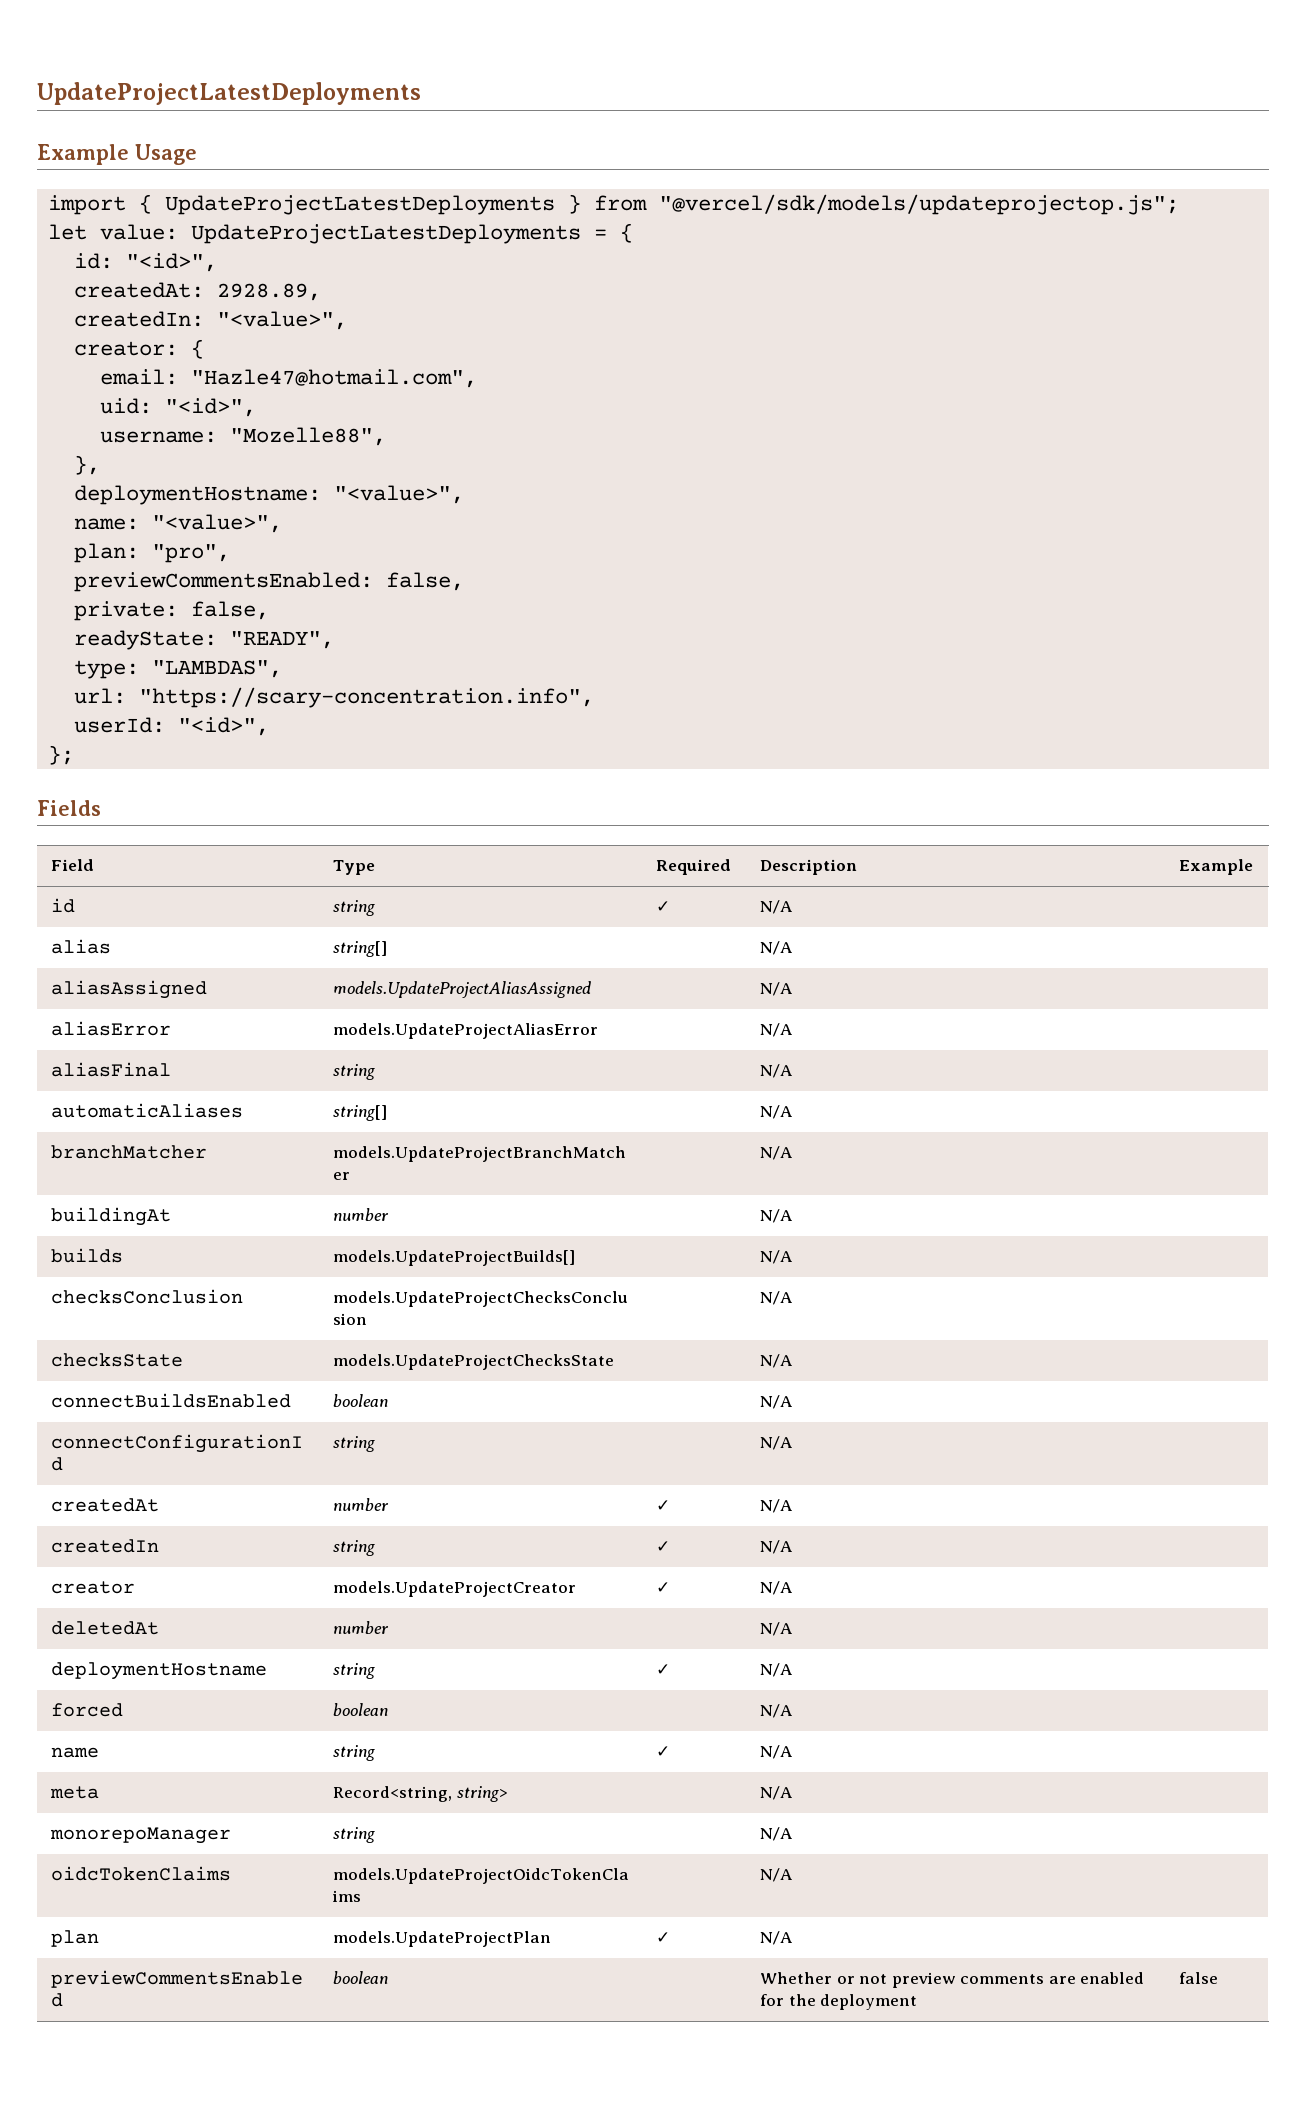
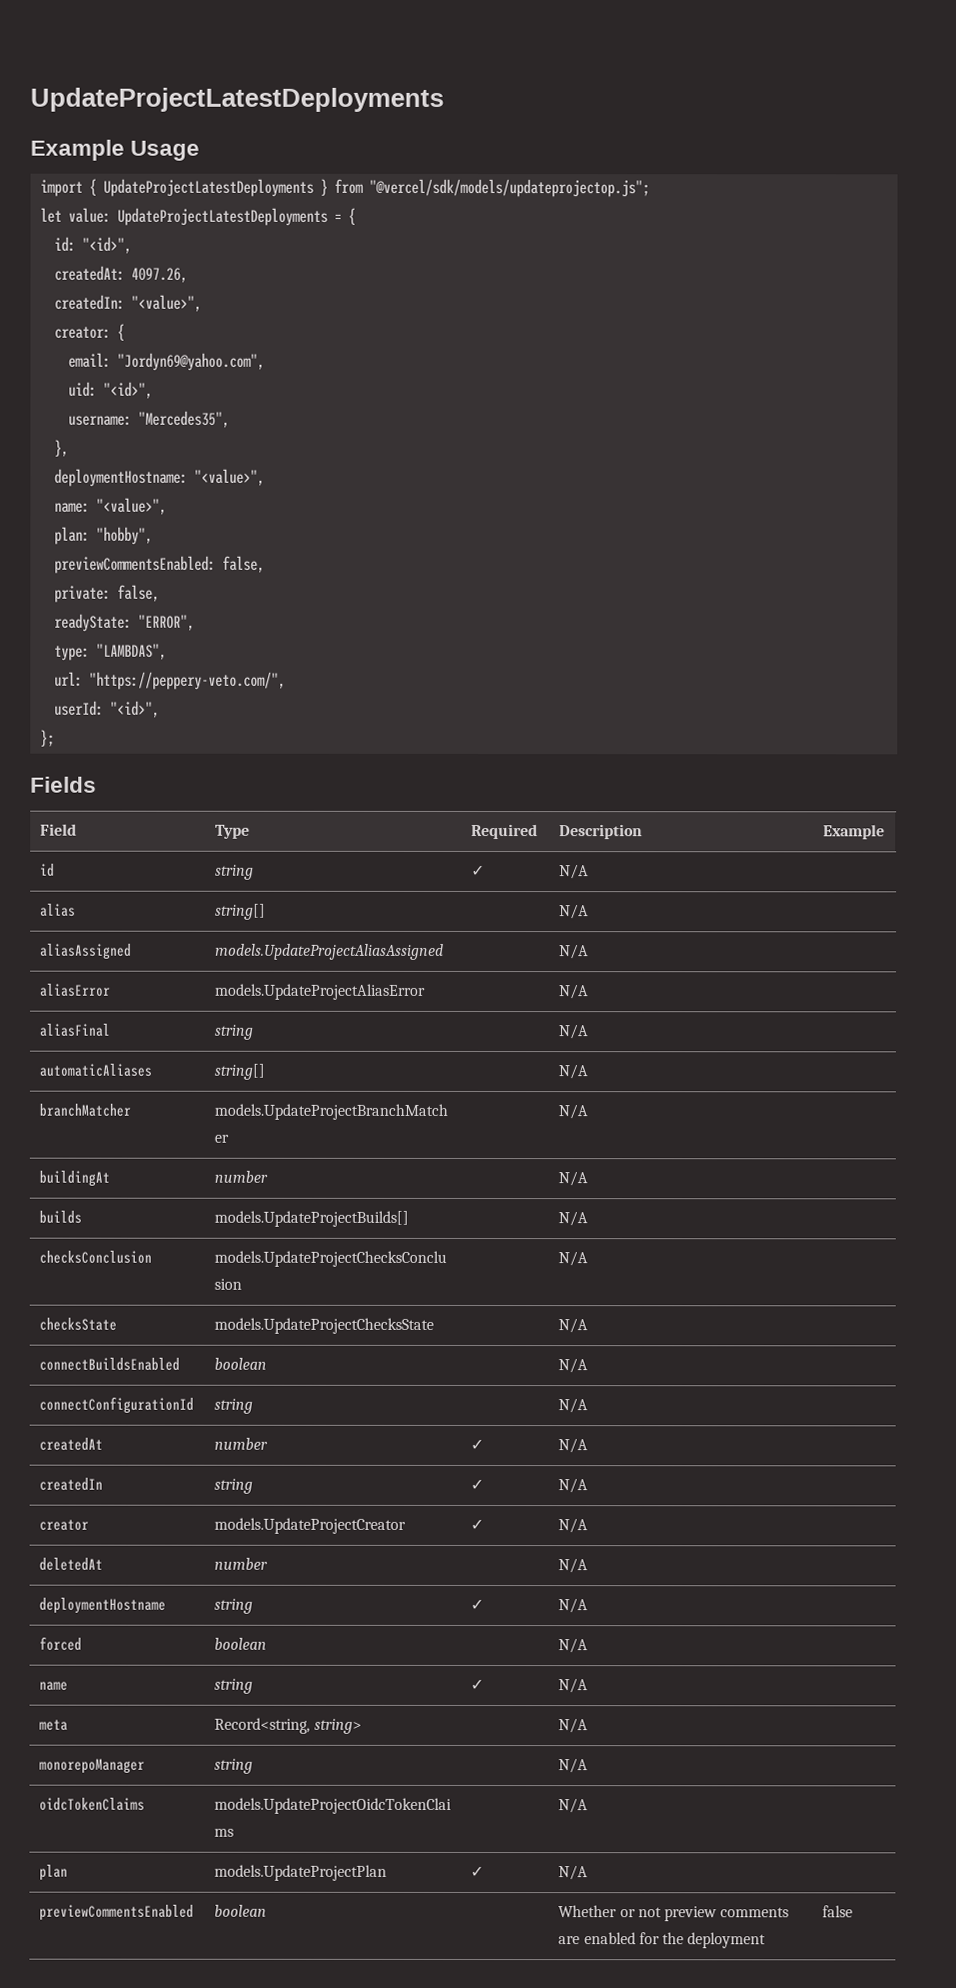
[217,283,322,301] 2928.89, -> [131,267,189,283] 4097.26,
[191,369,478,388] "Hazle47@hotmail.com", -> [117,352,266,371] "Jordyn69@yahoo.com",
[230,427,387,446] "Mozelle88", -> [138,410,231,428] "Mercedes35",
[152,544,231,563] "pro", -> [96,526,154,545] "hobby",
[230,631,335,649] "READY", -> [138,614,196,631] "ERROR",
[139,687,595,708] "https://scary-concentration.info", -> [89,671,287,690] "https://peppery-veto.com/",

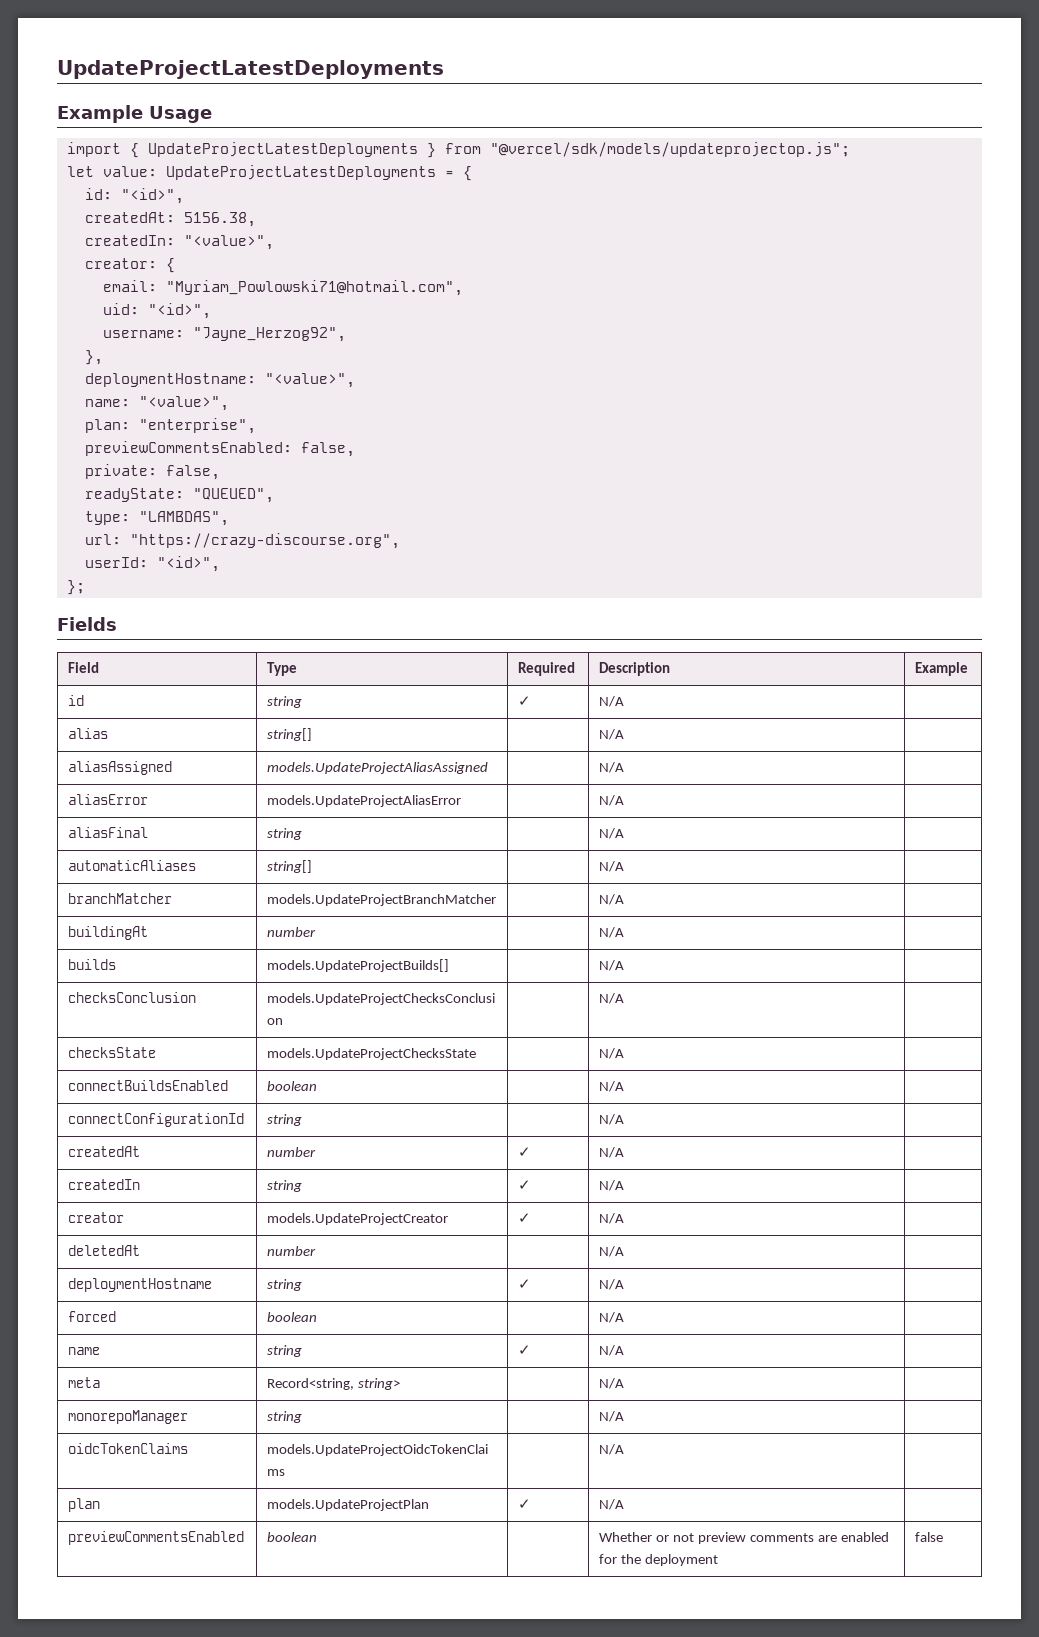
[131,267,189,283] 4097.26, -> [183,212,256,227] 5156.38,
[117,352,266,371] "Jordyn69@yahoo.com", -> [165,280,463,296] "Myriam_Powlowski71@hotmail.com",
[138,410,231,428] "Mercedes35", -> [192,327,346,342] "Jayne_Herzog92",
[96,526,154,545] "hobby", -> [138,418,256,434] "enterprise",
[138,614,196,631] "ERROR", -> [192,488,274,503] "QUEUED",
[89,671,287,690] "https://peppery-veto.com/", -> [129,533,400,549] "https://crazy-discourse.org",

